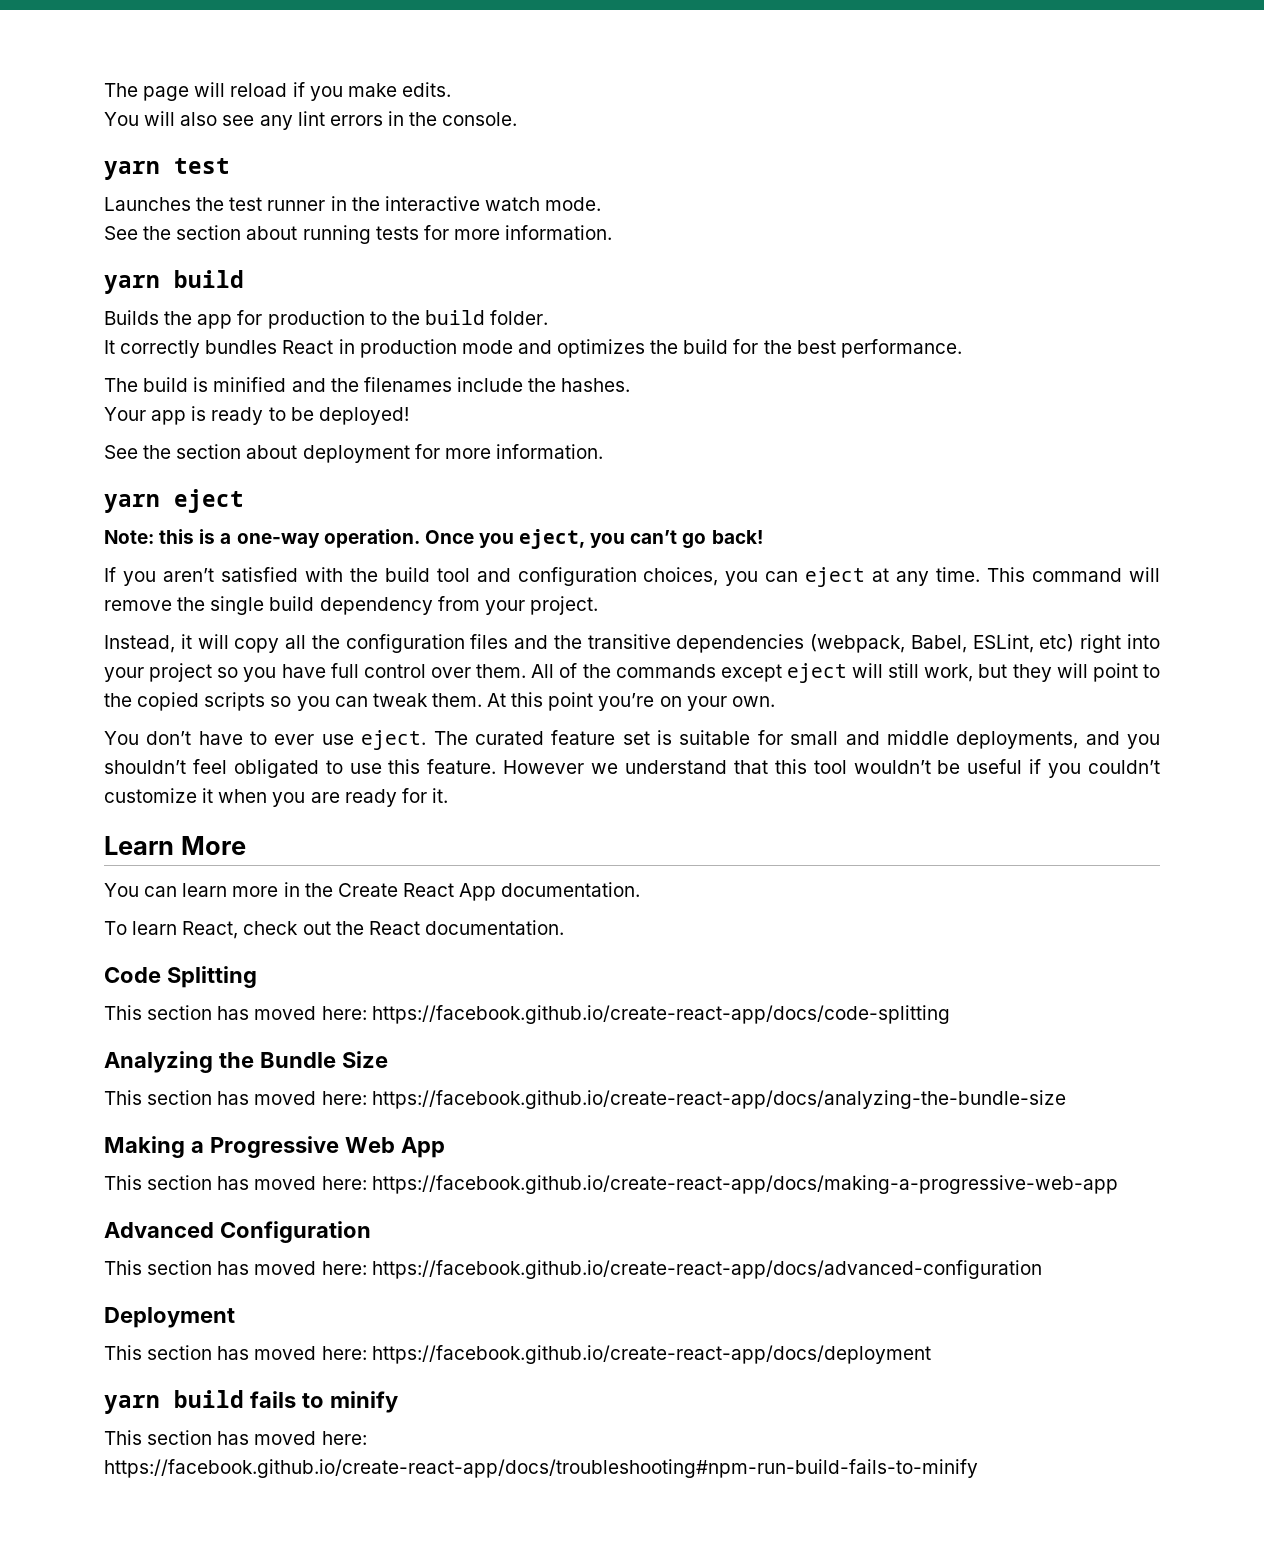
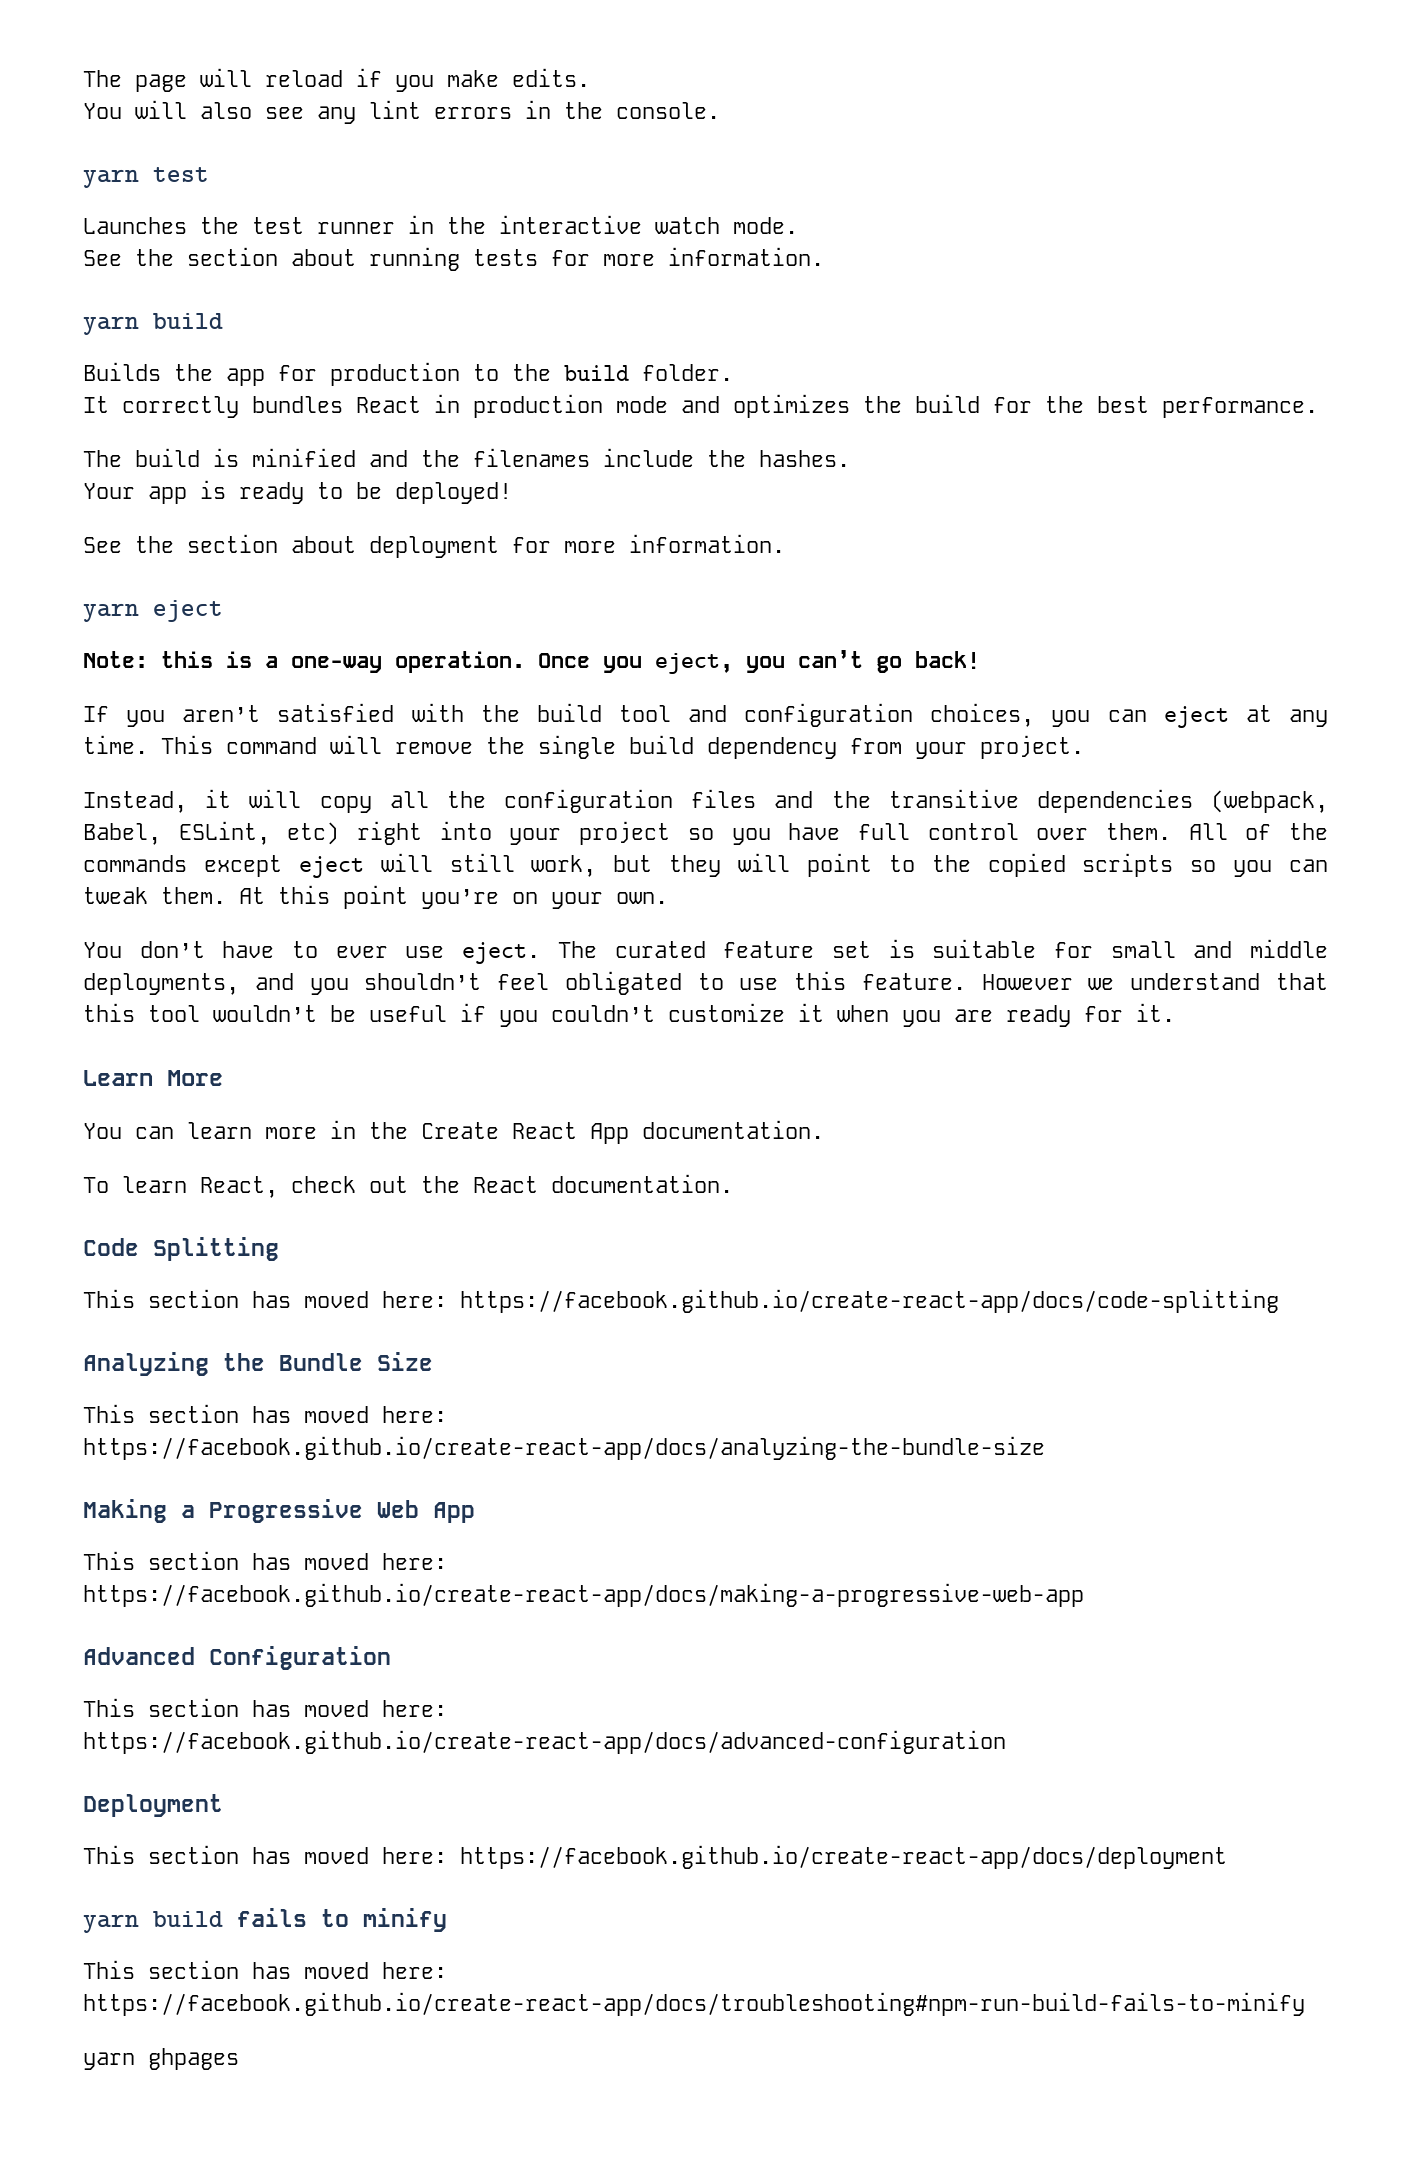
(978, 1468) none -> [83,2048,239,2070] // yarn ghpages

